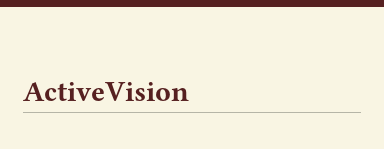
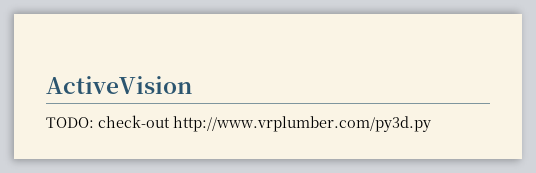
(189, 91) none -> [46,115,431,132] // TODO: check-out http://www.vrplumber.com/py3d.py

